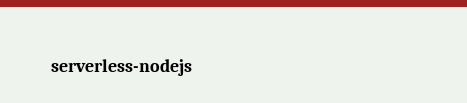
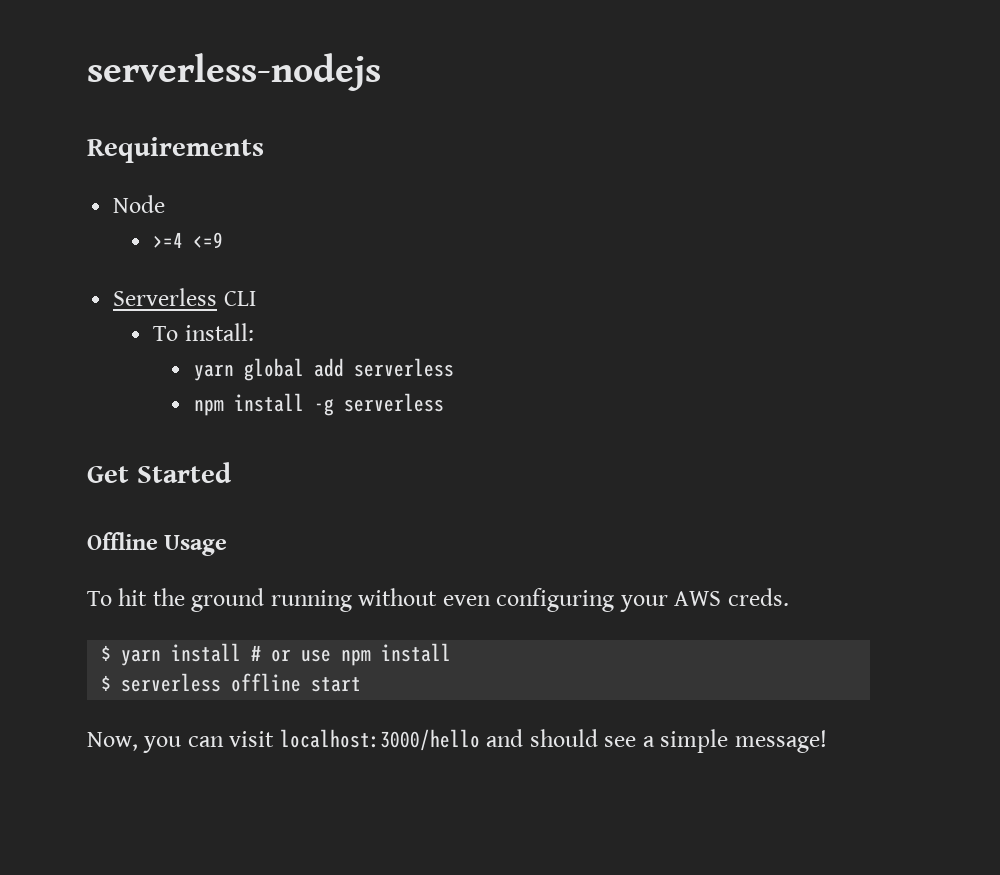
(192, 67) none -> [87,137,264,163] [113,195,166,213] [153,232,224,248] [113,288,256,306] [153,323,254,341] [193,358,454,381] [193,393,444,416] [87,462,232,483] [87,532,228,556] [87,588,789,612] [101,643,452,666] [101,673,362,692] [87,729,827,753] // Requirements // Node // >=4 <=9 // Serverless CLI // To install: // yarn global add serverless // npm install -g serverless // Get Started // Offline Usage // To hit the ground running without even configuring your AWS creds. // $ yarn install # or use npm install // $ serverless offline start // Now, you can visit localhost:3000/hello and should see a simple message!

